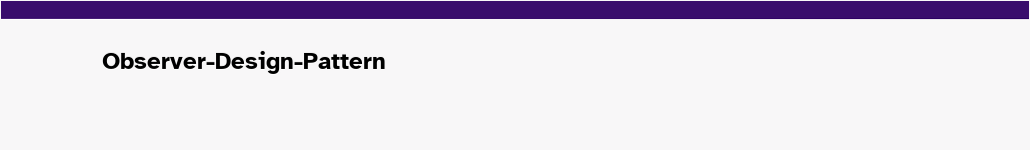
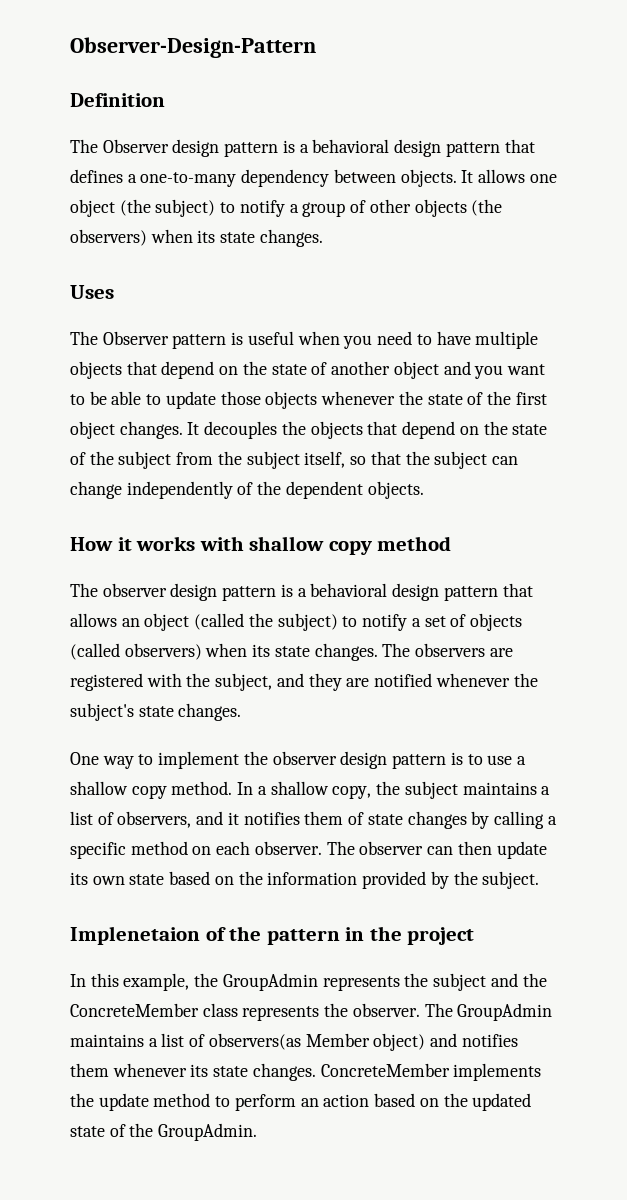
(387, 62) none -> [70,93,165,107] [70,139,535,157] [70,169,557,187] [70,199,503,217] [70,229,323,247] [70,285,114,299] [70,331,539,349] [70,361,545,379] [70,391,547,409] [70,421,548,439] [70,451,518,469] [70,481,424,499] [70,536,452,555] [70,583,533,601] [70,613,522,631] [70,643,513,661] [70,673,538,691] [70,703,242,721] [70,751,526,769] [70,781,551,799] [70,811,557,829] [70,841,547,859] [70,871,540,889] [70,926,475,945] [70,973,547,991] [70,1003,553,1021] [70,1033,518,1051] [70,1063,542,1081] [70,1093,532,1111] [70,1123,258,1141] // Definition // The Observer design pattern is a behavioral design pattern that defines a one-to-many dependency between objects. It allows one object (the subject) to notify a group of other objects (the observers) when its state changes. // Uses // The Observer pattern is useful when you need to have multiple objects that depend on the state of another object and you want to be able to update those objects whenever the state of the first object changes. It decouples the objects that depend on the state of the subject from the subject itself, so that the subject can change independently of the dependent objects. // How it works with shallow copy method // The observer design pattern is a behavioral design pattern that allows an object (called the subject) to notify a set of objects (called observers) when its state changes. The observers are registered with the subject, and they are notified whenever the subject's state changes. // One way to implement the observer design pattern is to use a shallow copy method. In a shallow copy, the subject maintains a list of observers, and it notifies them of state changes by calling a specific method on each observer. The observer can then update its own state based on the information provided by the subject. // Implenetaion of the pattern in the project // In this example, the GroupAdmin represents the subject and the ConcreteMember class represents the observer. The GroupAdmin maintains a list of observers(as Member object) and notifies them whenever its state changes. ConcreteMember implements the update method to perform an action based on the updated state of the GroupAdmin.

